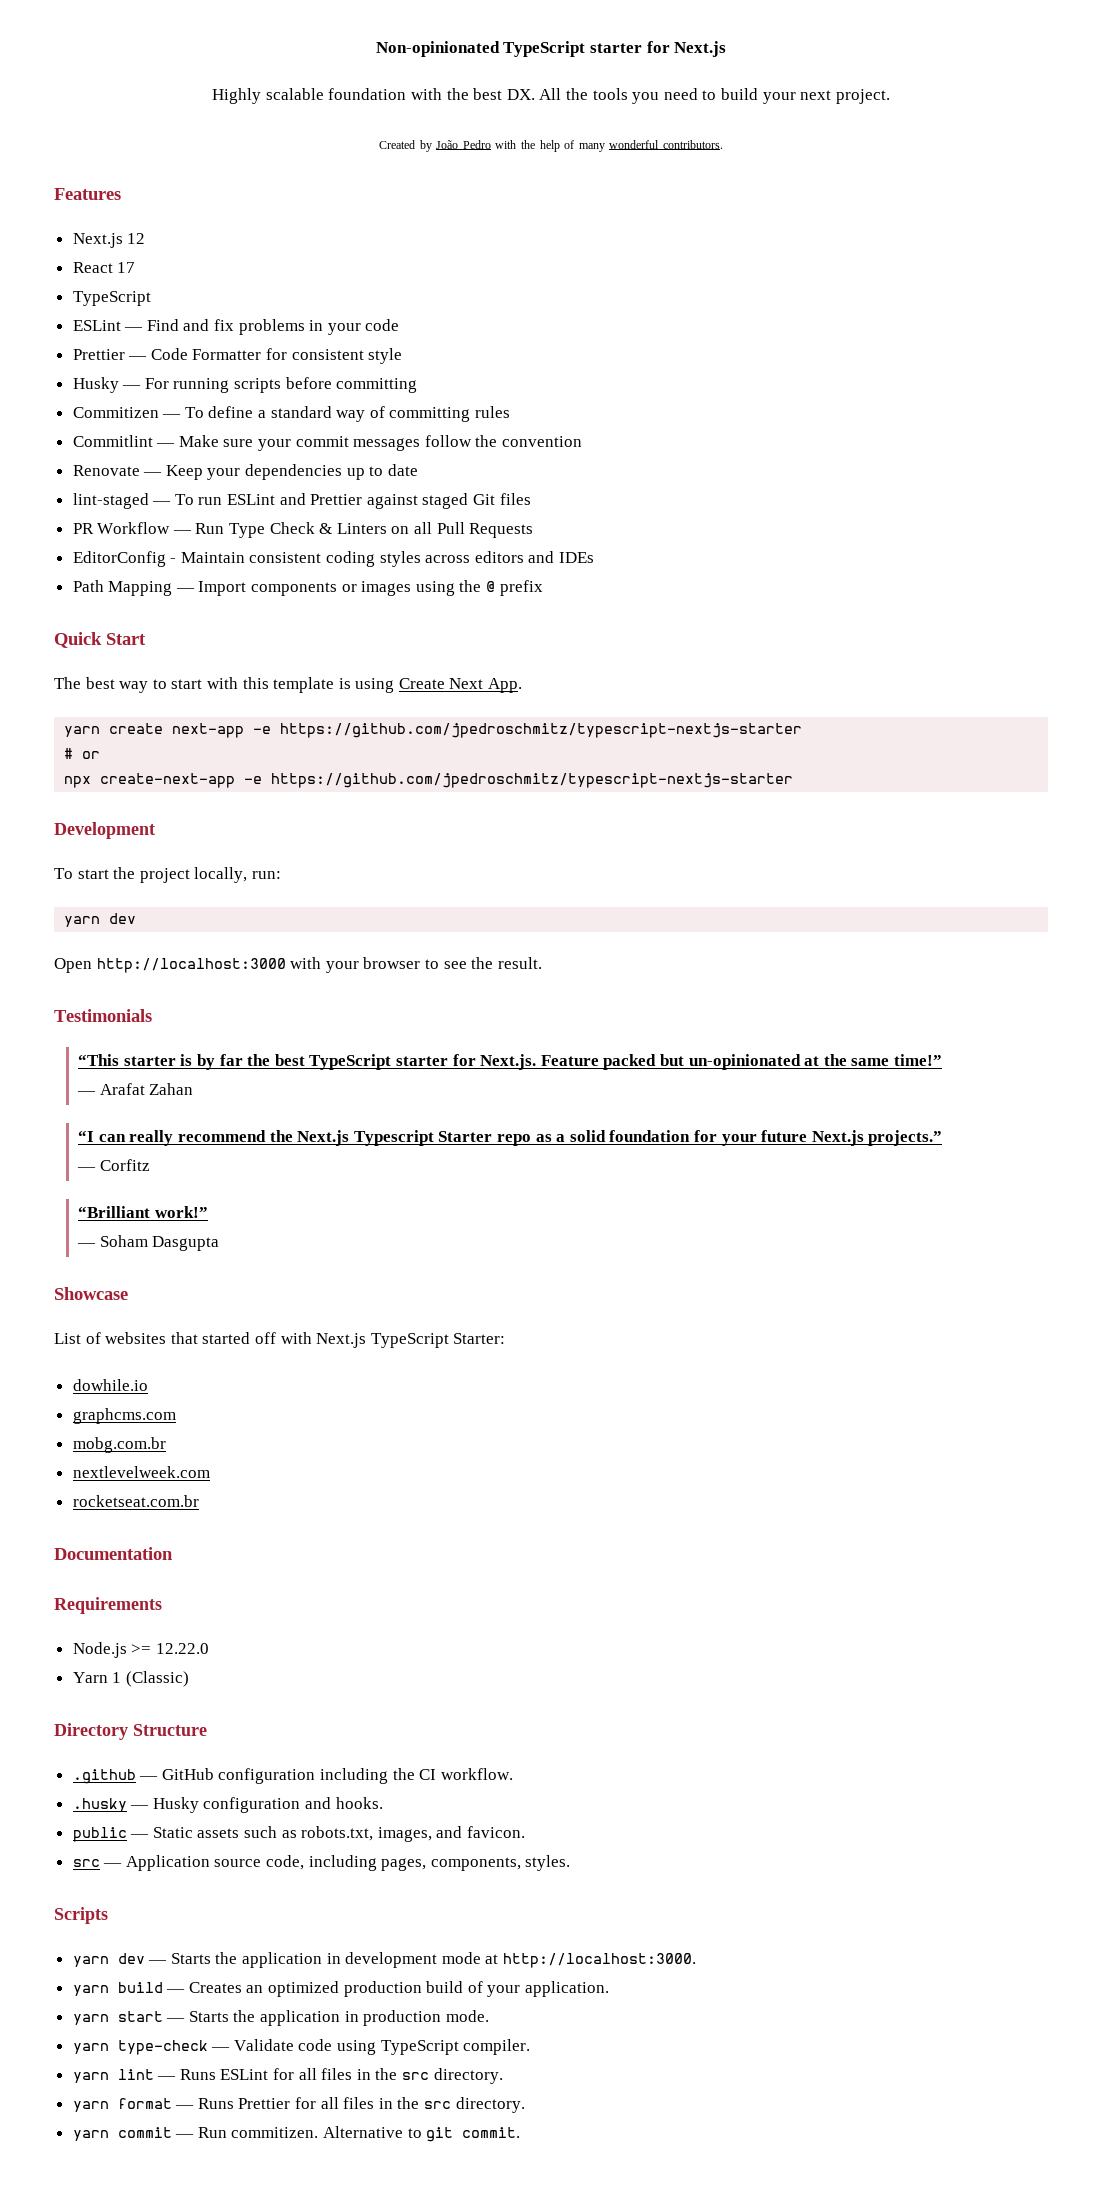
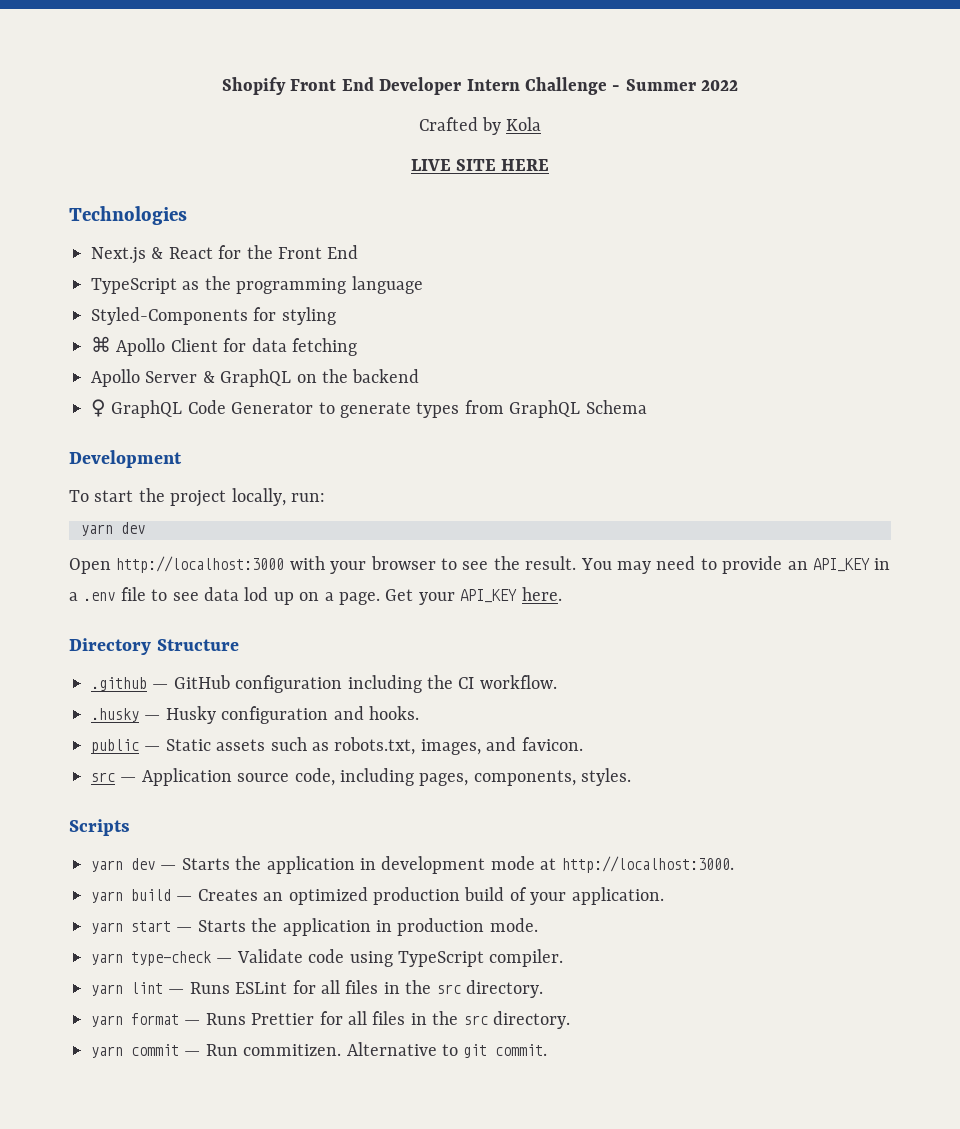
[375,41,727,57] [212,88,890,104] [379,140,723,152] [54,188,121,200] [72,233,146,248] [72,262,136,273] [72,291,151,306] [72,319,400,335] [72,348,403,364] [72,377,418,393] [72,406,511,422] [72,435,583,451] [72,464,418,480] [72,493,531,509] [72,522,534,538] [72,551,595,567] [72,580,543,596] [54,632,146,648] [54,677,523,693] [64,723,803,738] [64,748,101,759] [64,773,794,788] Non-opinionated TypeScript starter for Next.js // Highly scalable foundation with the best DX. All the tools you need to build your next project. // Created by João Pedro with the help of many wonderful contributors. // Features // Next.js 12 // React 17 // TypeScript // ESLint — Find and fix problems in your code // Prettier — Code Formatter for consistent style // Husky — For running scripts before committing // Commitizen — To define a standard way of committing rules // Commitlint — Make sure your commit messages follow the convention // Renovate — Keep your dependencies up to date // lint-staged — To run ESLint and Prettier against staged Git files // PR Workflow — Run Type Check & Linters on all Pull Requests // EditorConfig - Maintain consistent coding styles across editors and IDEs // Path Mapping — Import components or images using the @ prefix // Quick Start // The best way to start with this template is using Create Next App. // yarn create next-app -e https://github.com/jpedroschmitz/typescript-nextjs-starter // # or // npx create-next-app -e https://github.com/jpedroschmitz/typescript-nextjs-starter -> [221,77,739,95] [418,117,542,135] [410,159,550,171] [69,206,187,225] [91,245,359,264] [91,276,423,294] [91,307,336,325] [91,336,357,356] [91,369,420,387] [91,399,647,418] Shopify Front End Developer Intern Challenge - Summer 2022 // Crafted by Kola // LIVE SITE HERE // Technologies // Next.js & React for the Front End // TypeScript as the programming language // Styled-Components for styling // ⌘ Apollo Client for data fetching // Apollo Server & GraphQL on the backend // ♀ GraphQL Code Generator to generate types from GraphQL Schema
[54,1009,152,1022] [78,1054,942,1070] [77,1083,194,1095] [78,1130,943,1146] [77,1159,150,1171] [78,1206,208,1218] [77,1235,220,1251] [54,1287,128,1300] [54,1332,506,1348] [72,1379,148,1391] [72,1408,176,1424] [72,1437,166,1453] [72,1466,210,1478] [72,1495,199,1507] [54,1547,173,1560] [54,1597,162,1614] [72,1642,209,1658] [72,1671,189,1687] // Testimonials // “This starter is by far the best TypeScript starter for Next.js. Feature packed but un-opinionated at the same time!” // — Arafat Zahan // “I can really recommend the Next.js Typescript Starter repo as a solid foundation for your future Next.js projects.” // — Corfitz // “Brilliant work!” // — Soham Dasgupta // Showcase // List of websites that started off with Next.js TypeScript Starter: // dowhile.io // graphcms.com // mobg.com.br // nextlevelweek.com // rocketseat.com.br // Documentation // Requirements // Node.js >= 12.22.0 // Yarn 1 (Classic) -> [580,556,891,574] [69,587,562,605] You may need to provide an API_KEY in a .env file to see data lod up on a page. Get your API_KEY here.

